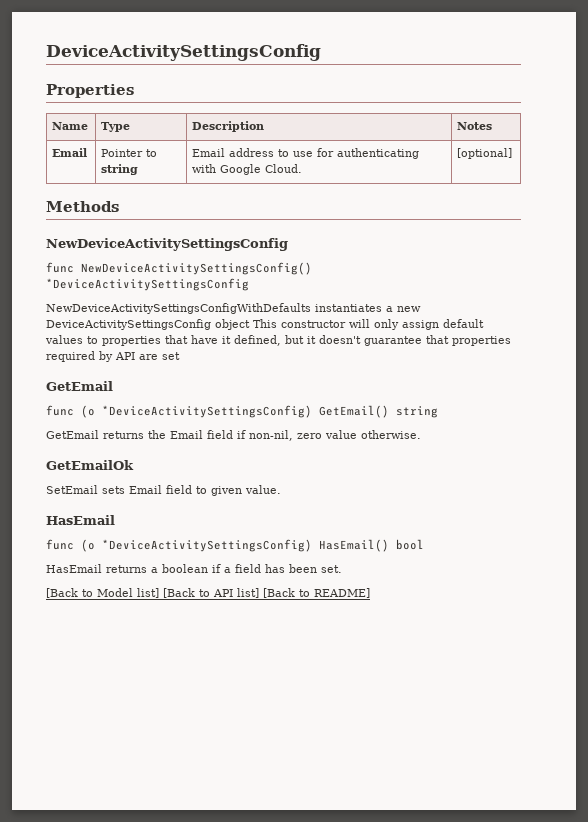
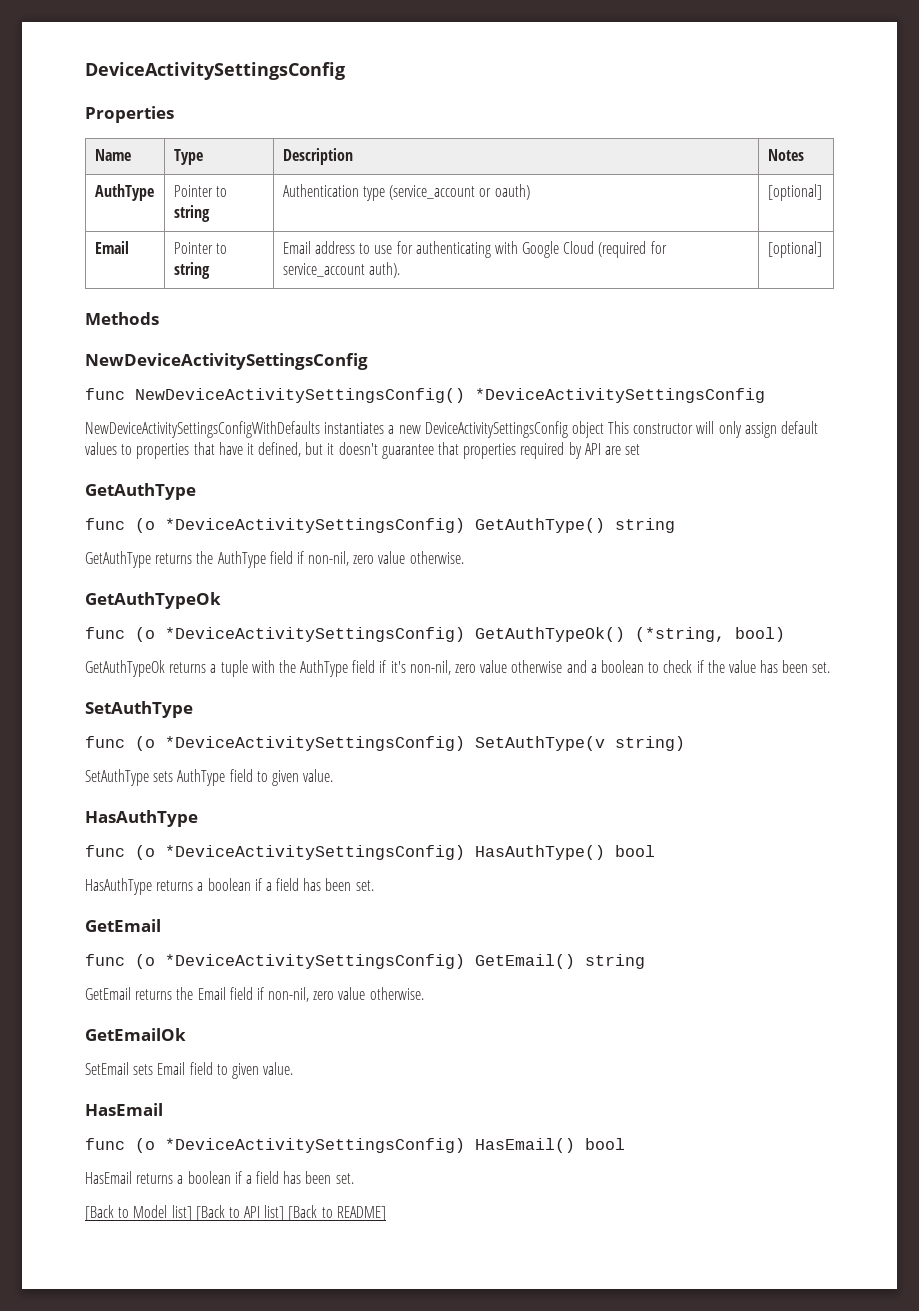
(493, 126) none -> [94,184,154,201] [173,185,228,197] [173,205,210,222] [282,184,530,201] [767,184,822,201] // AuthType | Pointer to string | Authentication type (service_account or oauth) | [optional]
[265,164,303,173] Cloud. -> [563,241,667,258] [282,262,401,278] Cloud (required for service_account auth).
(180, 356) none -> [85,483,196,500] [85,518,675,533] [85,551,464,568] [85,592,221,609] [85,627,785,642] [85,660,831,677] [85,701,193,718] [85,736,685,751] [85,769,334,786] [85,810,198,827] [85,845,655,860] [85,878,374,895] // GetAuthType // func (o *DeviceActivitySettingsConfig) GetAuthType() string // GetAuthType returns the AuthType field if non-nil, zero value otherwise. // GetAuthTypeOk // func (o *DeviceActivitySettingsConfig) GetAuthTypeOk() (*string, bool) // GetAuthTypeOk returns a tuple with the AuthType field if it's non-nil, zero value otherwise and a boolean to check if the value has been set. // SetAuthType // func (o *DeviceActivitySettingsConfig) SetAuthType(v string) // SetAuthType sets AuthType field to given value. // HasAuthType // func (o *DeviceActivitySettingsConfig) HasAuthType() bool // HasAuthType returns a boolean if a field has been set.

